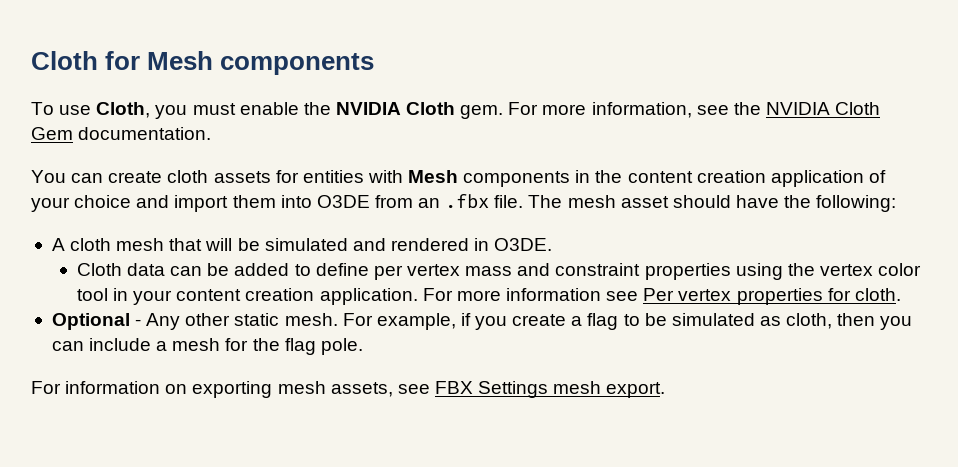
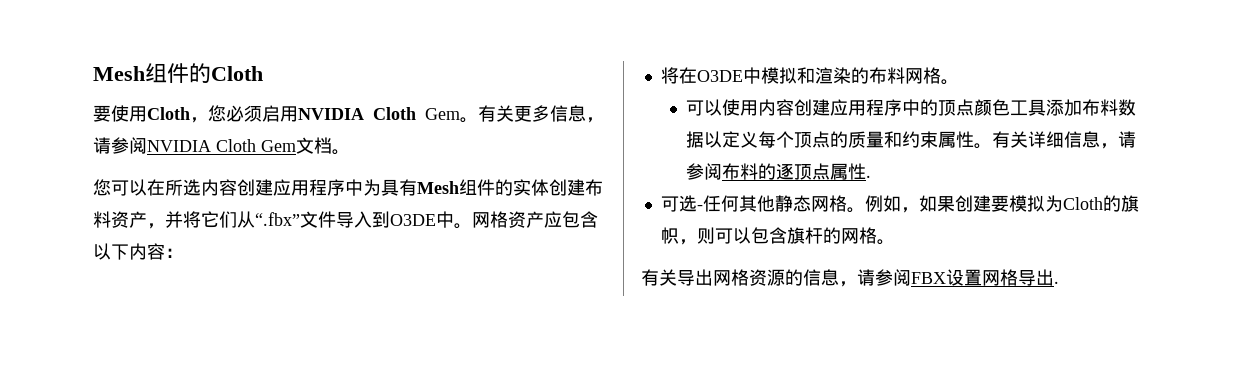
[31,51,375,75] [31,102,881,119] [31,127,212,140] [31,170,886,187] [31,194,897,212] [51,238,553,251] [76,263,922,280] [76,288,901,305] [51,313,913,330] [51,338,363,355] [31,381,666,398] Cloth for Mesh components // To use Cloth, you must enable the NVIDIA Cloth gem. For more information, see the NVIDIA Cloth Gem documentation. // You can create cloth assets for entities with Mesh components in the content creation application of your choice and import them into O3DE from an .fbx file. The mesh asset should have the following: // A cloth mesh that will be simulated and rendered in O3DE. // Cloth data can be added to define per vertex mass and constraint properties using the vertex color tool in your content creation application. For more information see Per vertex properties for cloth. // Optional - Any other static mesh. For example, if you create a flag to be simulated as cloth, then you can include a mesh for the flag pole. // For information on exporting mesh assets, see FBX Settings mesh export. -> [93,63,263,83] [93,105,604,123] [93,137,350,155] [93,179,603,196] [93,211,598,229] [93,243,183,260] [660,67,959,85] [686,99,1137,116] [686,131,1137,149] [686,163,872,180] [660,195,1139,213] [660,227,895,245] [641,269,1059,287] Mesh组件的Cloth // 要使用Cloth，您必须启用NVIDIA Cloth Gem。有关更多信息，请参阅NVIDIA Cloth Gem文档。 // 您可以在所选内容创建应用程序中为具有Mesh组件的实体创建布料资产，并将它们从“.fbx”文件导入到O3DE中。网格资产应包含以下内容： // 将在O3DE中模拟和渲染的布料网格。 // 可以使用内容创建应用程序中的顶点颜色工具添加布料数据以定义每个顶点的质量和约束属性。有关详细信息，请参阅布料的逐顶点属性. // 可选-任何其他静态网格。例如，如果创建要模拟为Cloth的旗帜，则可以包含旗杆的网格。 // 有关导出网格资源的信息，请参阅FBX设置网格导出.

